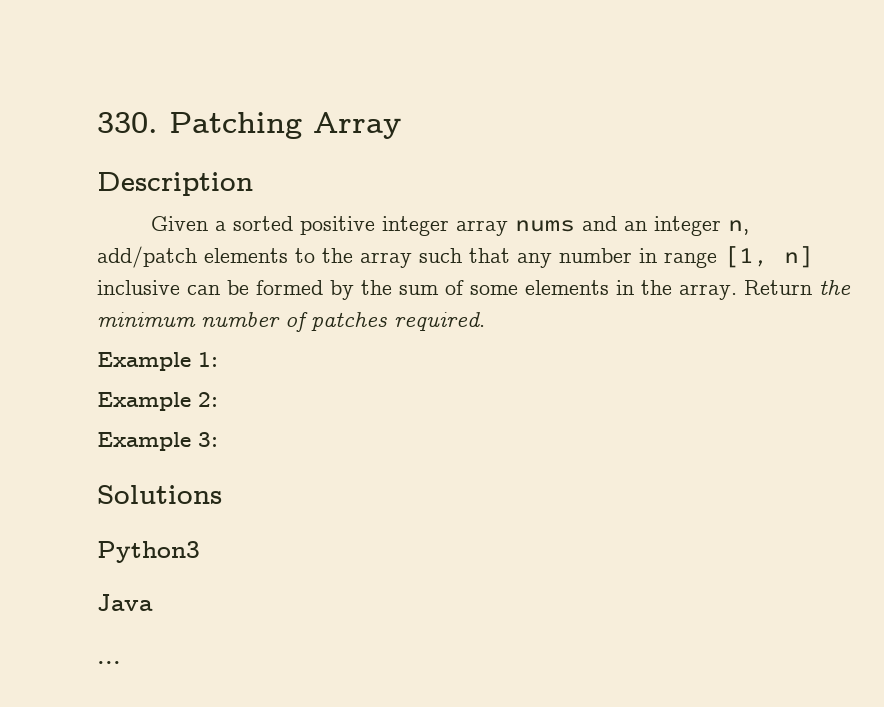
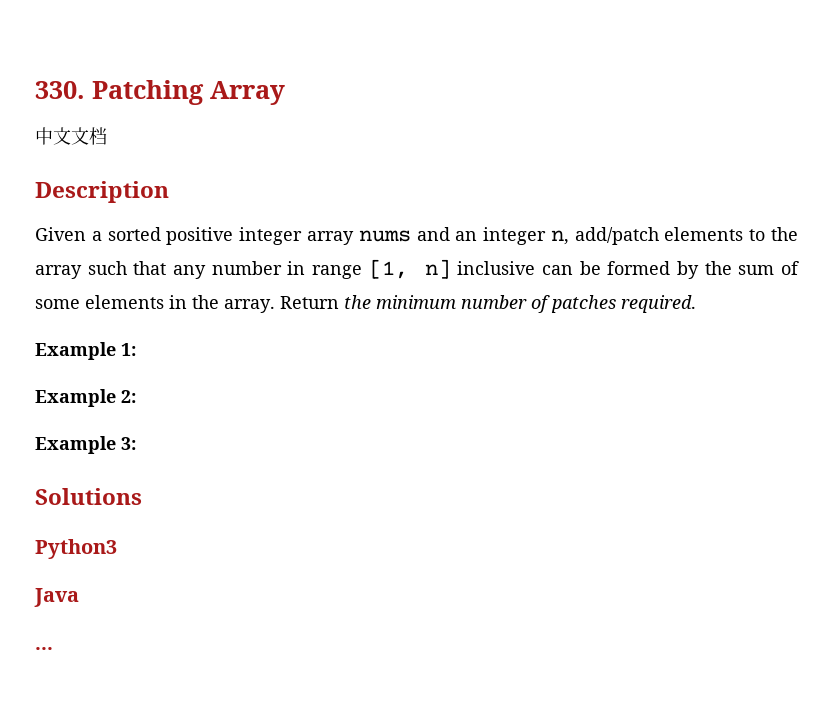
(401, 125) none -> [35,127,107,145] // 中文文档

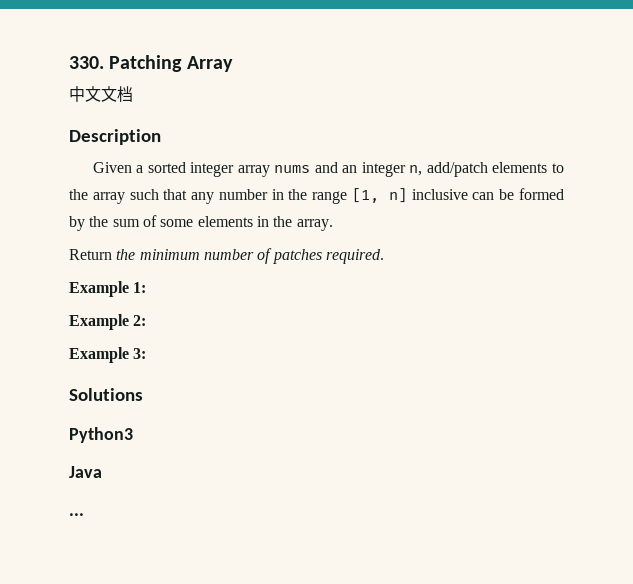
[166,227,234,245] positive -> (186, 167) none
(306, 268) none -> [288,189,308,200] the
(275, 306) none -> (333, 225) //

